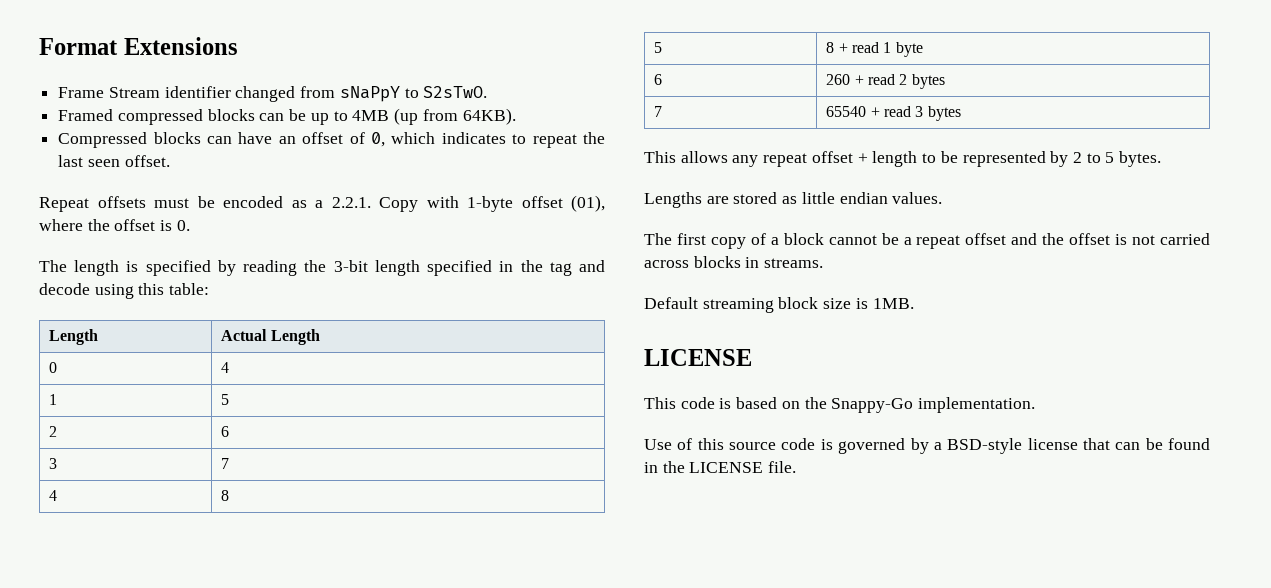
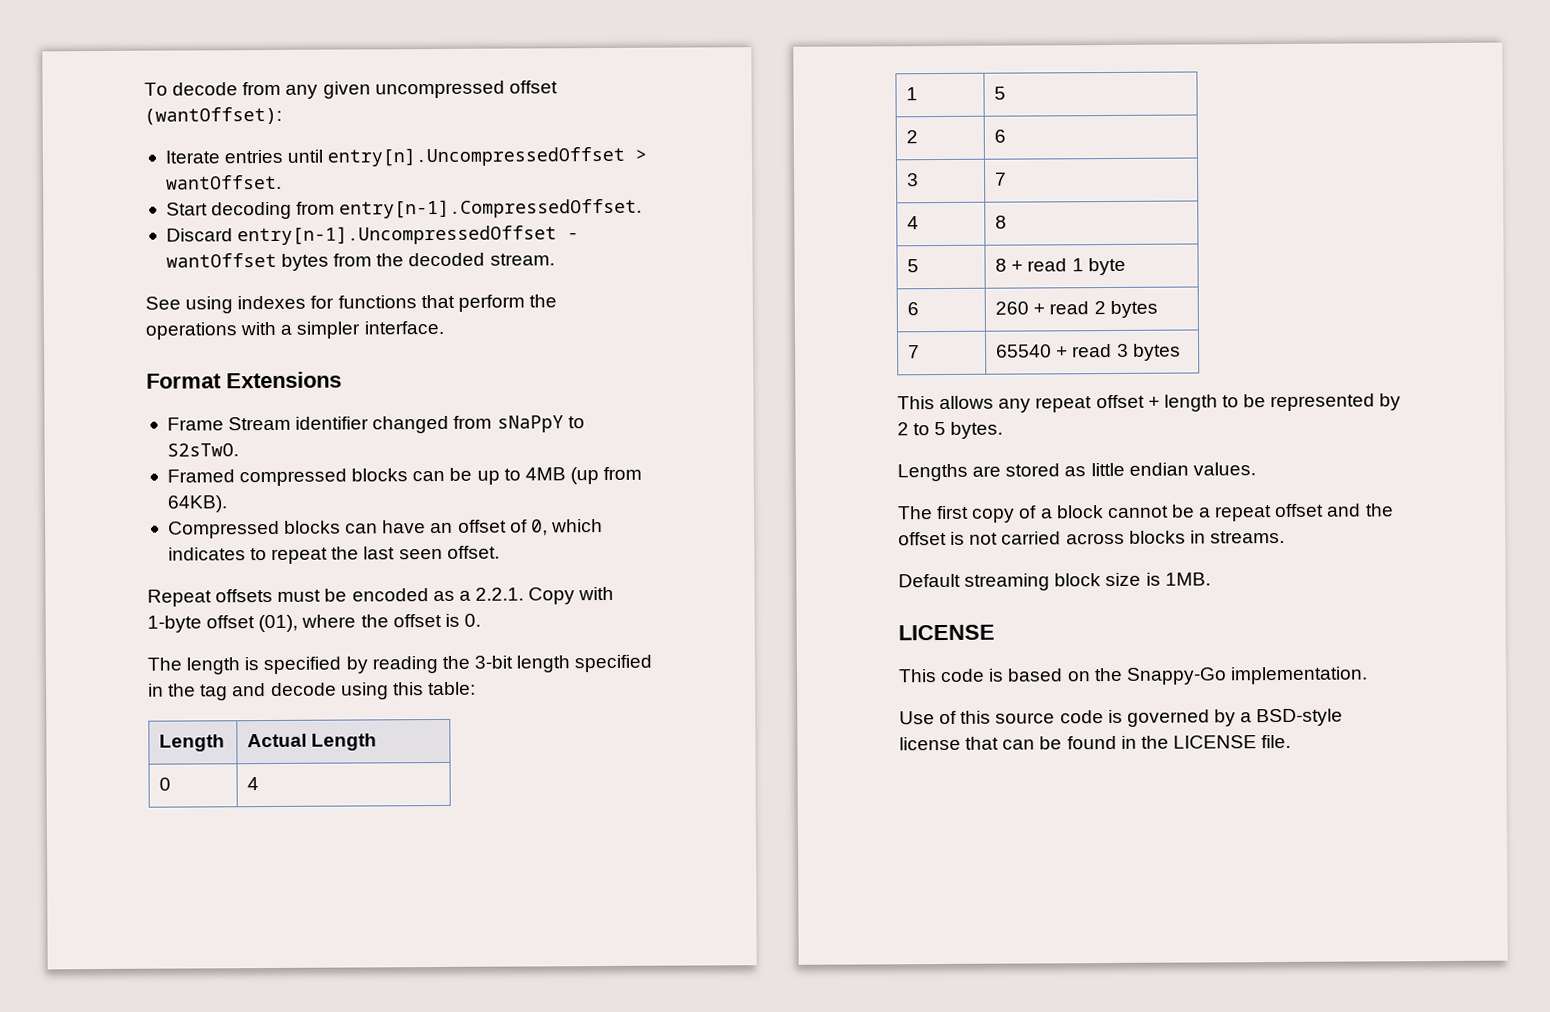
(39, 46) none -> [144,80,558,99] [144,106,282,125] [164,146,648,167] [165,174,282,190] [165,198,643,220] [165,225,580,246] [165,252,555,271] [145,294,557,314] [145,320,444,340] To decode from any given uncompressed offset (wantOffset): // Iterate entries until entry[n].UncompressedOffset > wantOffset. // Start decoding from entry[n-1].CompressedOffset. // Discard entry[n-1].UncompressedOffset - wantOffset bytes from the decoded stream. // See using indexes for functions that perform the operations with a simpler interface. //

